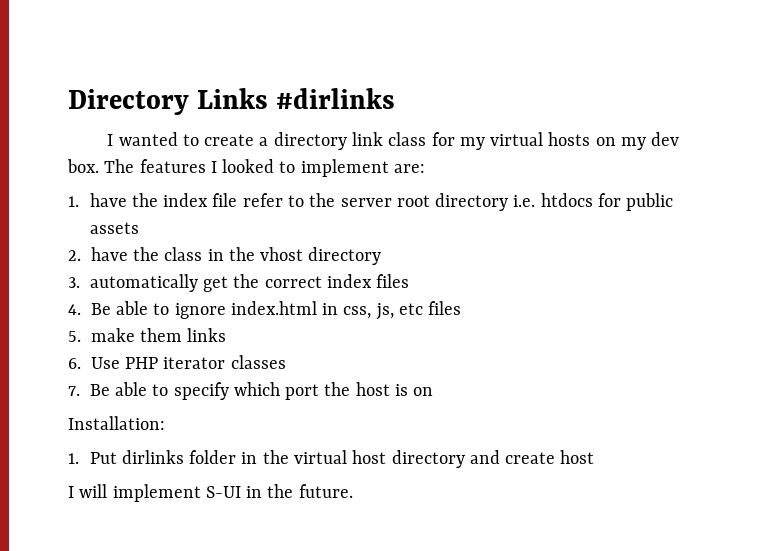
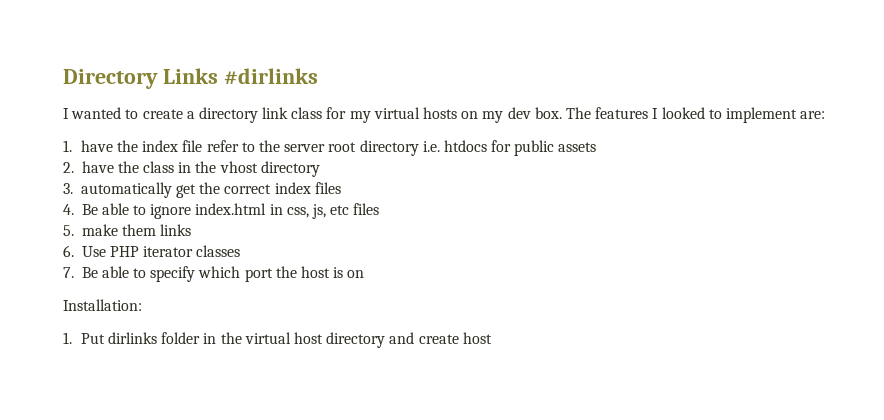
[68,484,353,502] // I will implement S-UI in the future. -> (492, 338) none

